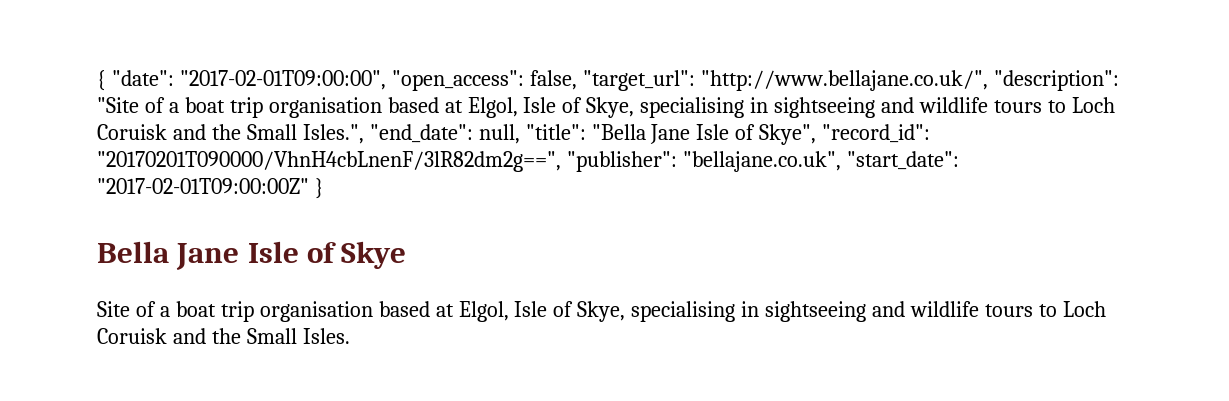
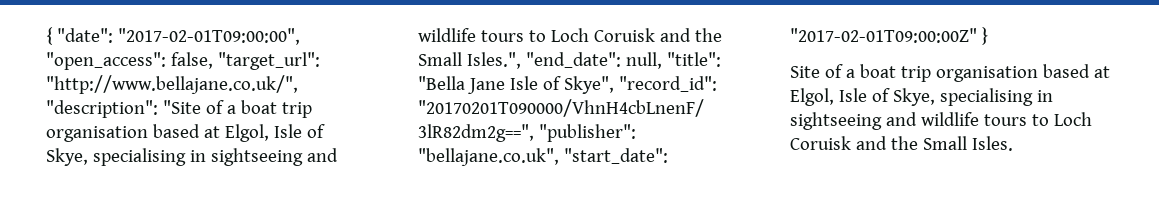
[97,241,407,270] // Bella Jane Isle of Skye -> (988, 36) none

